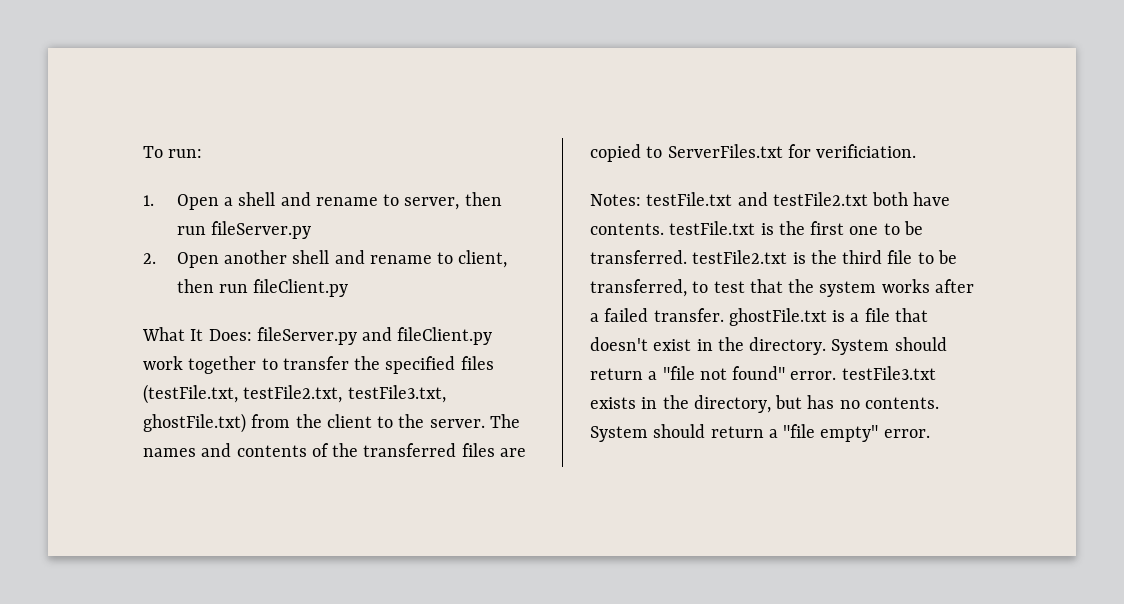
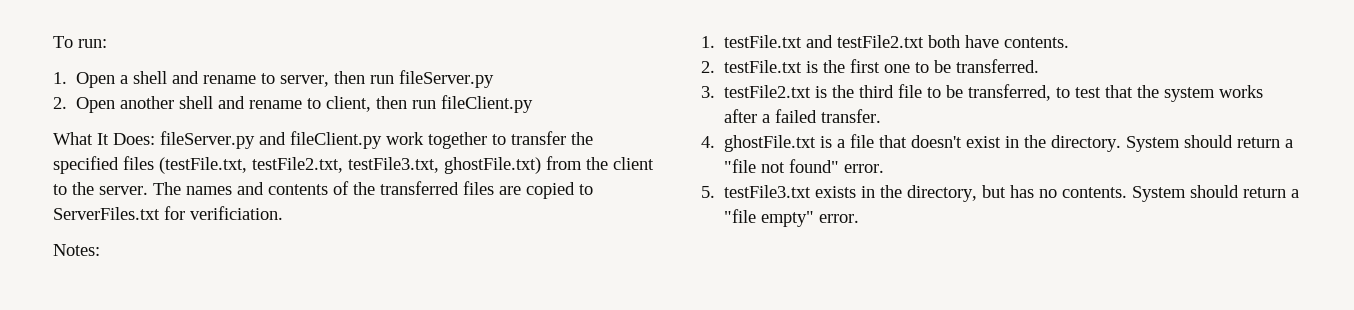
(641, 200) none -> [701,36,715,48] // 1.
(664, 229) none -> [701,61,715,73] // 2.
(687, 257) none -> [701,86,715,98] // 3.
(724, 315) none -> [701,136,715,148] // 4.
(837, 375) none -> [701,186,715,198] // 5.

